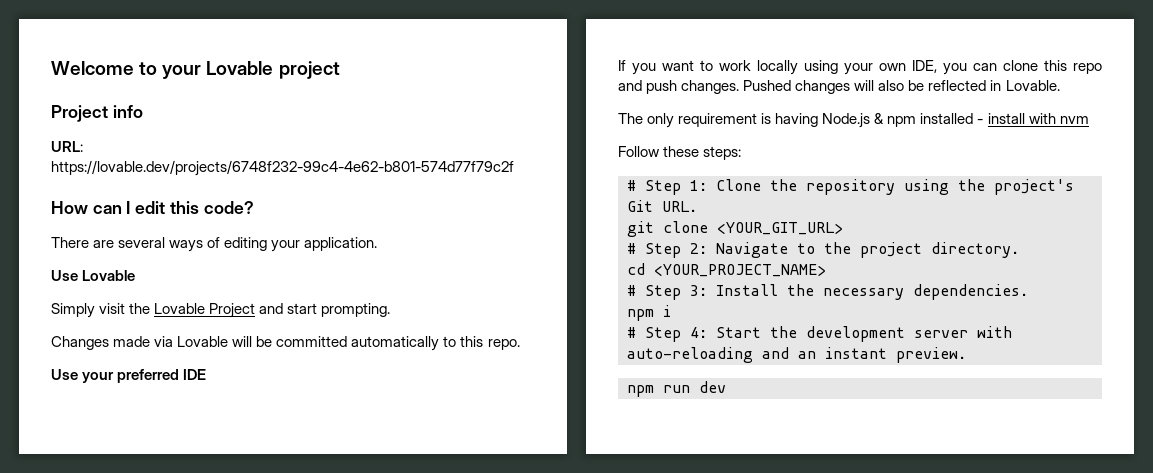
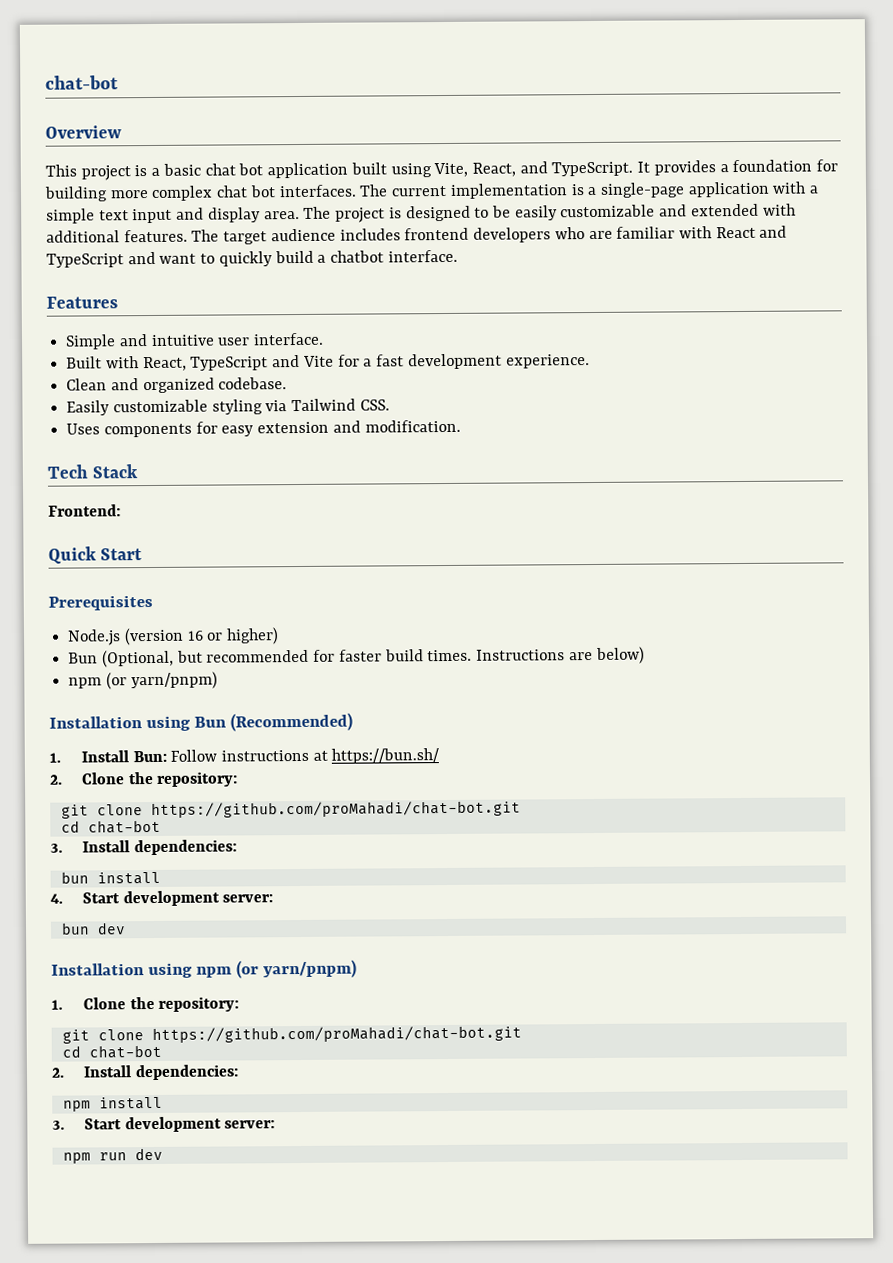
[51,61,340,79] [51,105,143,122] [51,141,83,152] [51,160,514,176] [51,201,254,214] [51,237,378,252] [51,270,136,281] [51,303,391,318] [51,336,520,351] [51,369,207,383] [618,60,1102,75] [618,80,1060,94] [618,113,1089,128] [618,146,742,160] [627,179,1074,195] [627,200,697,212] [627,221,843,237] [627,242,1019,258] [627,263,826,277] [627,284,1028,300] [627,305,671,321] [627,326,1012,342] [627,347,966,363] Welcome to your Lovable project // Project info // URL: https://lovable.dev/projects/6748f232-99c4-4e62-b801-574d77f79c2f // How can I edit this code? // There are several ways of editing your application. // Use Lovable // Simply visit the Lovable Project and start prompting. // Changes made via Lovable will be committed automatically to this repo. // Use your preferred IDE // If you want to work locally using your own IDE, you can clone this repo and push changes. Pushed changes will also be reflected in Lovable. // The only requirement is having Node.js & npm installed - install with nvm // Follow these steps: // # Step 1: Clone the repository using the project's Git URL. // git clone <YOUR_GIT_URL> // # Step 2: Navigate to the project directory. // cd <YOUR_PROJECT_NAME> // # Step 3: Install the necessary dependencies. // npm i // # Step 4: Start the development server with auto-reloading and an instant preview. -> [45,75,119,90] [45,125,122,139] [45,159,839,181] [44,181,820,202] [46,203,796,224] [46,225,788,245] [46,249,458,268] [46,296,118,309] [65,332,325,350] [66,353,590,372] [66,377,288,394] [66,398,390,416] [66,419,461,438] [47,464,139,479] [48,504,121,517] [48,546,143,564] [48,594,153,611] [67,627,280,646] [68,646,645,668] [68,671,218,690] [49,712,353,732] [49,748,440,764] [49,771,239,787] [60,800,521,819] [60,819,161,834] [50,839,237,856] [60,871,161,885] [50,890,274,907] [60,922,126,935] [51,959,357,979] [51,996,240,1012] [61,1025,522,1044] [61,1044,162,1059] [51,1064,239,1081] [62,1096,163,1112] [52,1116,276,1133] chat-bot // Overview // This project is a basic chat bot application built using Vite, React, and TypeScript. It provides a foundation for building more complex chat bot interfaces. The current implementation is a single-page application with a simple text input and display area. The project is designed to be easily customizable and extended with additional features. The target audience includes frontend developers who are familiar with React and TypeScript and want to quickly build a chatbot interface. // Features // Simple and intuitive user interface. // Built with React, TypeScript and Vite for a fast development experience. // Clean and organized codebase. // Easily customizable styling via Tailwind CSS. // Uses components for easy extension and modification. // Tech Stack // Frontend: // Quick Start // Prerequisites // Node.js (version 16 or higher) // Bun (Optional, but recommended for faster build times. Instructions are below) // npm (or yarn/pnpm) // Installation using Bun (Recommended) // 1. Install Bun: Follow instructions at https://bun.sh/ // 2. Clone the repository: // git clone https://github.com/proMahadi/chat-bot.git // cd chat-bot // 3. Install dependencies: // bun install // 4. Start development server: // bun dev // Installation using npm (or yarn/pnpm) // 1. Clone the repository: // git clone https://github.com/proMahadi/chat-bot.git // cd chat-bot // 2. Install dependencies: // npm install // 3. Start development server:

